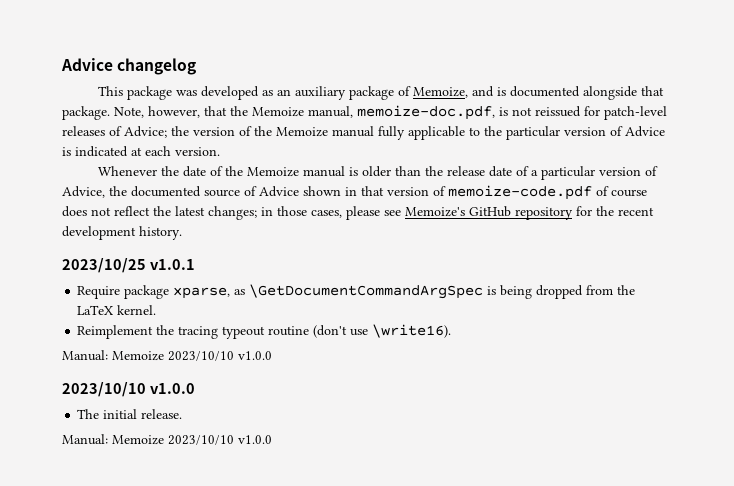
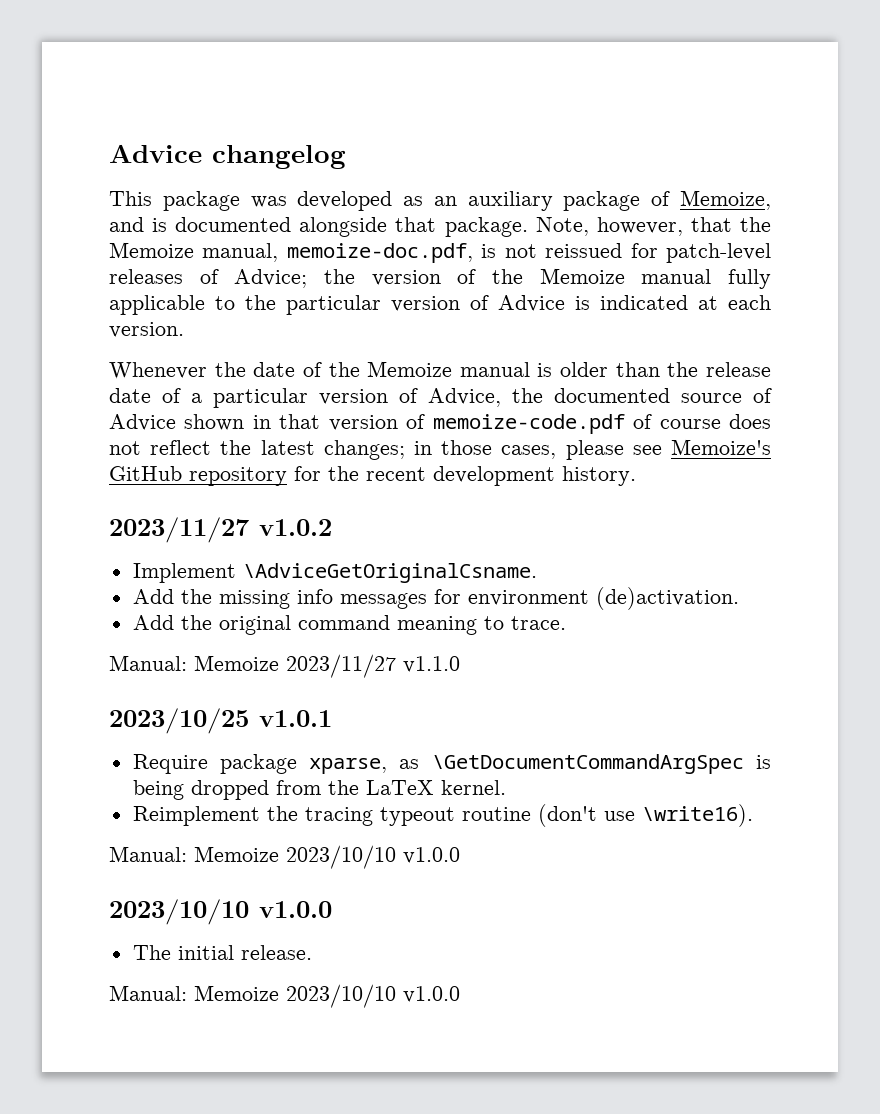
(182, 233) none -> [109,517,332,543] [132,563,537,583] [132,587,739,610] [132,615,566,635] [109,654,460,678] // 2023/11/27 v1.0.2 // Implement \AdviceGetOriginalCsname. // Add the missing info messages for environment (de)activation. // Add the original command meaning to trace. // Manual: Memoize 2023/11/27 v1.1.0

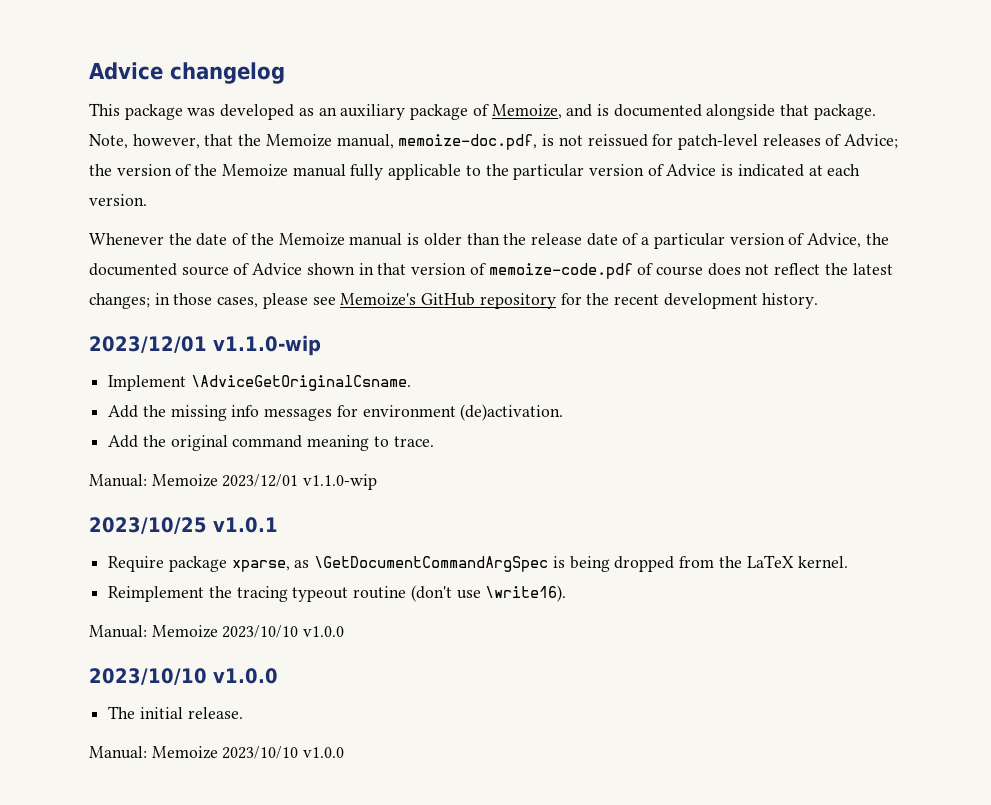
[109,517,332,543] 2023/11/27 v1.0.2 -> [89,335,321,356] 2023/12/01 v1.1.0-wip
[286,654,460,678] 2023/11/27 v1.1.0 -> [222,474,378,490] 2023/12/01 v1.1.0-wip

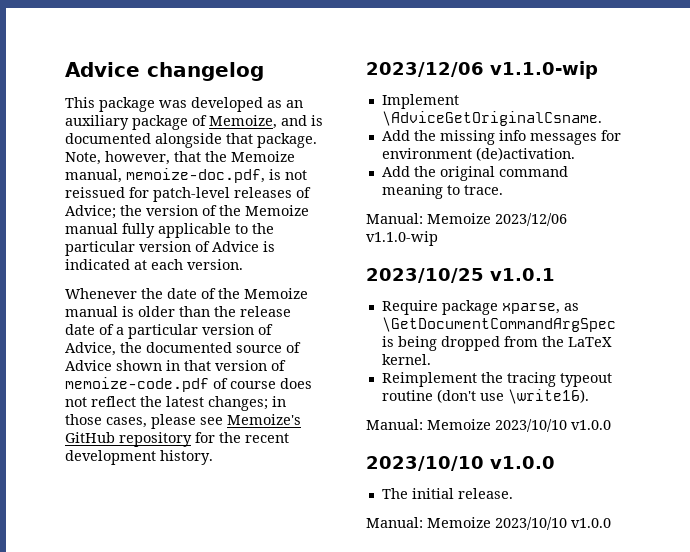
[89,336,207,353] 2023/12/01 -> [366,62,484,77] 2023/12/06
[222,474,299,487] 2023/12/01 -> [495,213,567,226] 2023/12/06

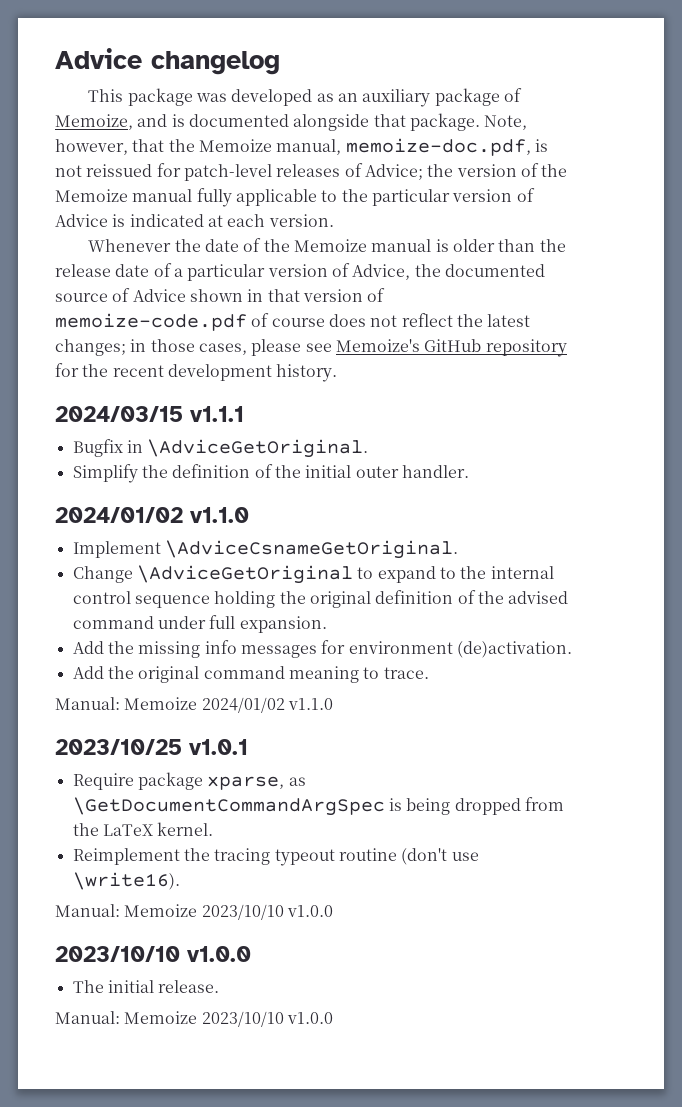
[366,61,598,79] [381,94,459,109] [381,111,602,126] 2023/12/06 v1.1.0-wip // Implement \AdviceGetOriginalCsname. -> [55,406,244,422] [72,439,369,458] [72,464,469,483] [55,507,249,523] [72,540,458,559] [72,565,554,584] [72,590,569,608] [72,615,327,633] 2024/03/15 v1.1.1 // Bugfix in \AdviceGetOriginal. // Simplify the definition of the initial outer handler. // 2024/01/02 v1.1.0 // Implement \AdviceCsnameGetOriginal. // Change \AdviceGetOriginal to expand to the internal control sequence holding the original definition of the advised command under full expansion.
[495,213,567,226] [366,231,438,246] 2023/12/06 v1.1.0-wip -> [201,697,333,713] 2024/01/02 v1.1.0

